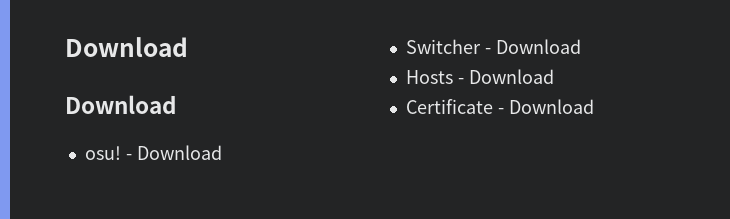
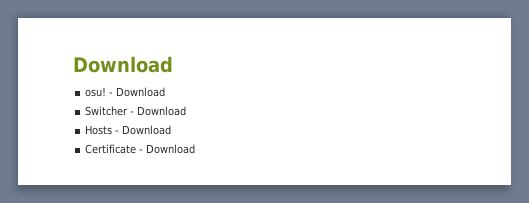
[65,37,188,57] [65,95,176,114] Download // Download -> [73,56,173,73] Download

